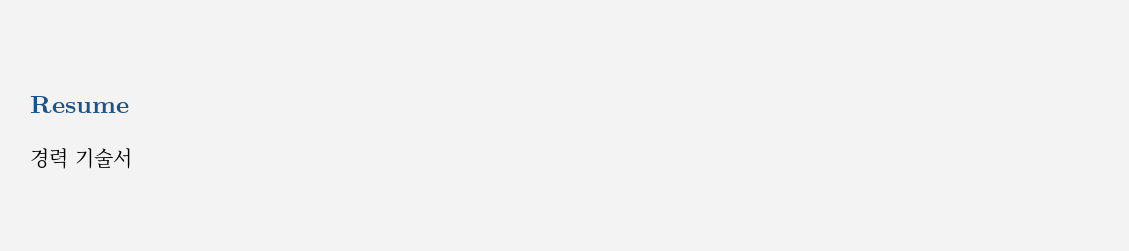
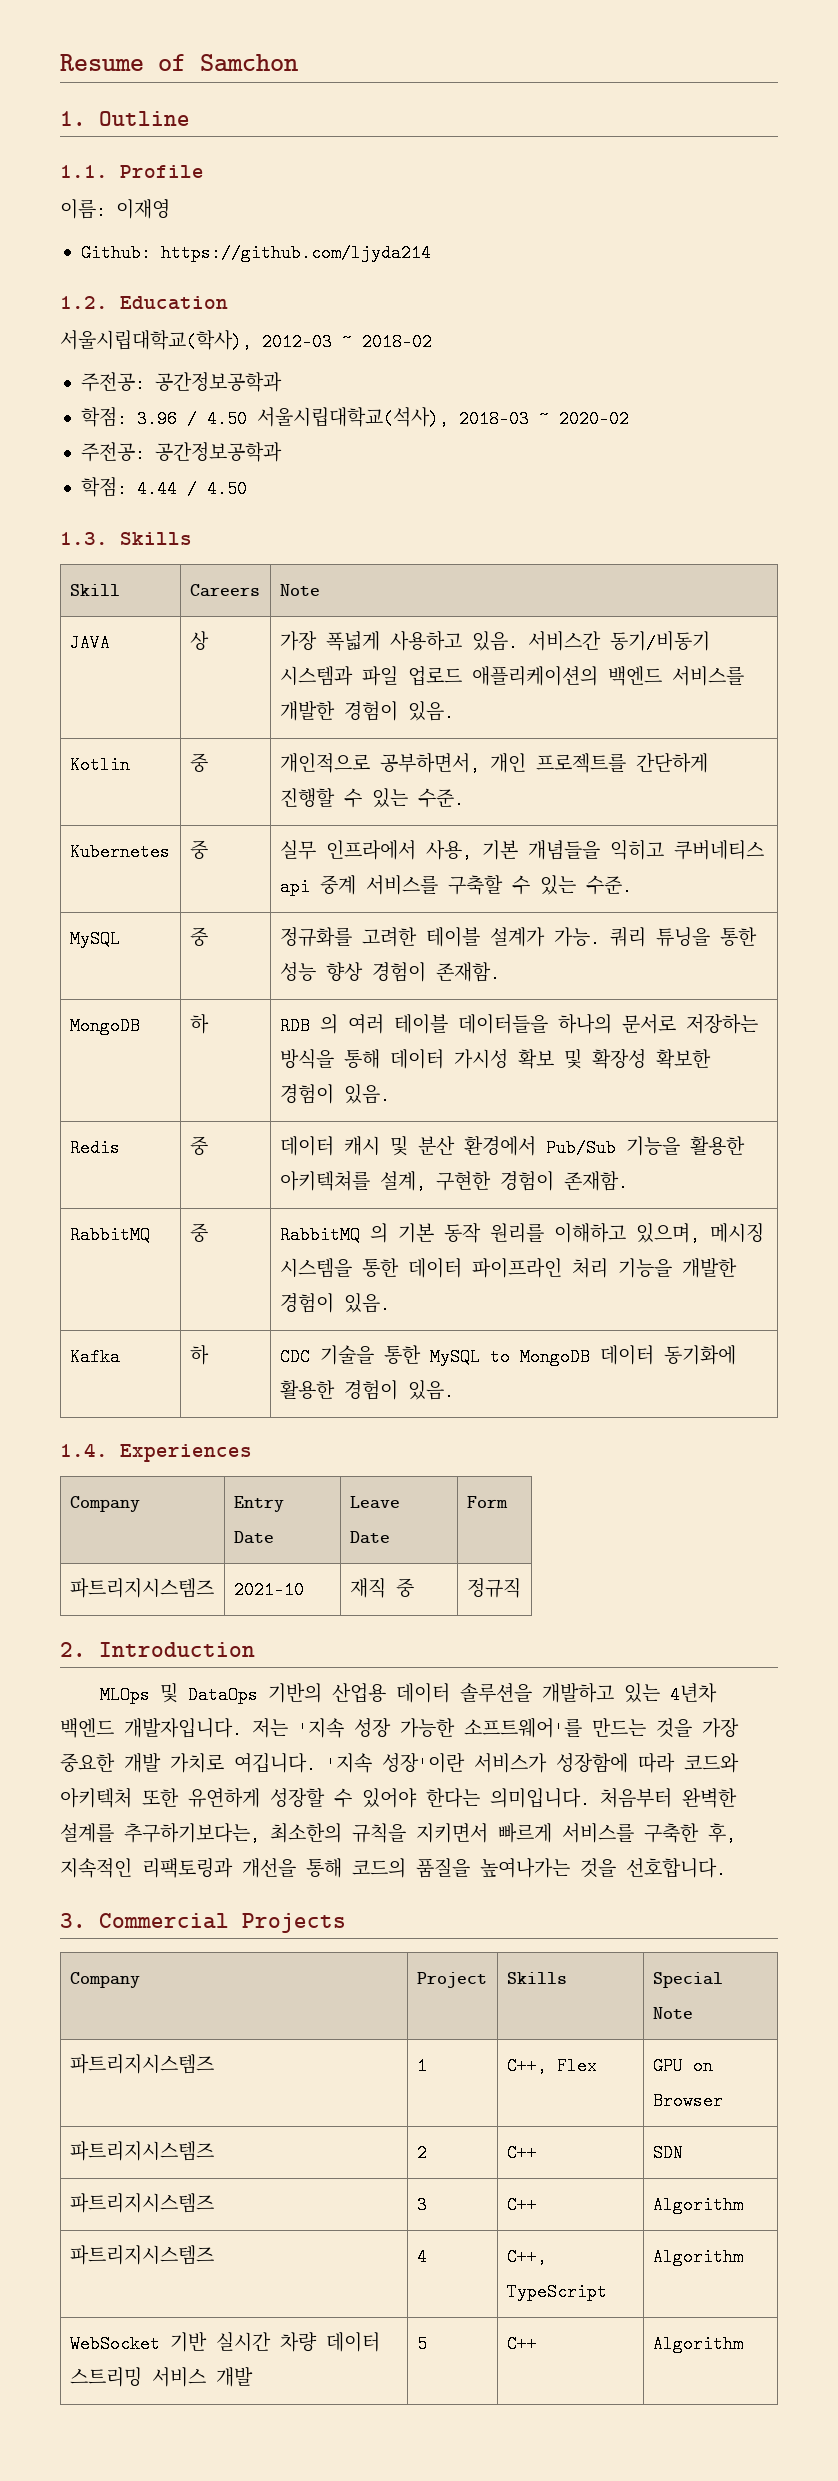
[30,148,132,169] // 경력 기술서 -> [158,54,299,72] [60,111,190,126] [60,165,204,178] [60,199,170,220] [80,244,431,262] [60,296,228,310] [60,330,432,351] [80,372,282,393] [80,407,629,428] [80,442,282,463] [80,477,247,498] [60,532,192,545] [69,584,120,596] [189,584,260,597] [279,584,320,596] [69,634,110,652] [189,631,209,650] [279,631,710,652] [279,666,744,686] [279,700,454,722] [69,756,130,774] [189,753,208,772] [279,753,708,774] [279,788,464,809] [69,843,170,861] [189,840,208,859] [279,839,764,861] [279,875,632,896] [69,930,120,948] [189,927,208,946] [279,926,757,948] [279,962,500,983] [69,1017,140,1035] [189,1014,209,1034] [279,1014,758,1035] [279,1049,711,1069] [279,1084,390,1105] [69,1139,120,1157] [189,1136,208,1155] [279,1136,745,1157] [279,1170,628,1192] [69,1226,150,1244] [189,1223,208,1242] [279,1223,764,1244] [279,1257,737,1278] [279,1293,390,1314] [69,1348,120,1366] [189,1345,209,1365] [279,1345,736,1366] [279,1380,454,1401] [60,1443,252,1462] [69,1496,140,1512] [233,1496,284,1512] [233,1531,274,1544] [349,1496,400,1509] [349,1531,390,1544] [466,1496,508,1508] [69,1578,214,1598] [233,1581,304,1599] [349,1578,414,1598] [466,1578,521,1598] [60,1642,255,1657] [100,1682,718,1704] [60,1717,739,1739] [60,1752,739,1774] [60,1787,737,1809] [60,1823,736,1844] [60,1858,726,1879] [60,1913,346,1933] [69,1972,140,1988] [416,1972,487,1988] [506,1972,567,1984] [652,1972,723,1988] [652,2007,693,2019] [69,2054,214,2074] [416,2057,427,2075] [506,2057,597,2075] [652,2057,713,2075] [652,2092,723,2110] [69,2141,214,2161] [416,2144,427,2162] [506,2144,537,2162] [652,2144,683,2162] [69,2193,214,2213] [416,2196,427,2214] [506,2196,537,2214] [652,2196,743,2214] [69,2245,214,2265] [416,2248,427,2266] [506,2248,547,2266] [506,2283,607,2301] [652,2248,743,2266] [69,2332,380,2353] [69,2366,253,2387] [416,2335,427,2353] [506,2335,537,2353] [652,2335,743,2353] of Samchon // 1. Outline // 1.1. Profile // 이름: 이재영 // Github: https://github.com/ljyda214 // 1.2. Education // 서울시립대학교(학사), 2012-03 ~ 2018-02 // 주전공: 공간정보공학과 // 학점: 3.96 / 4.50 서울시립대학교(석사), 2018-03 ~ 2020-02 // 주전공: 공간정보공학과 // 학점: 4.44 / 4.50 // 1.3. Skills // Skill | Careers | Note // JAVA | 상 | 가장 폭넓게 사용하고 있음. 서비스간 동기/비동기 시스템과 파일 업로드 애플리케이션의 백엔드 서비스를 개발한 경험이 있음. // Kotlin | 중 | 개인적으로 공부하면서, 개인 프로젝트를 간단하게 진행할 수 있는 수준. // Kubernetes | 중 | 실무 인프라에서 사용, 기본 개념들을 익히고 쿠버네티스 api 중계 서비스를 구축할 수 있는 수준. // MySQL | 중 | 정규화를 고려한 테이블 설계가 가능. 쿼리 튜닝을 통한 성능 향상 경험이 존재함. // MongoDB | 하 | RDB 의 여러 테이블 데이터들을 하나의 문서로 저장하는 방식을 통해 데이터 가시성 확보 및 확장성 확보한 경험이 있음. // Redis | 중 | 데이터 캐시 및 분산 환경에서 Pub/Sub 기능을 활용한 아키텍쳐를 설계, 구현한 경험이 존재함. // RabbitMQ | 중 | RabbitMQ 의 기본 동작 원리를 이해하고 있으며, 메시징 시스템을 통한 데이터 파이프라인 처리 기능을 개발한 경험이 있음. // Kafka | 하 | CDC 기술을 통한 MySQL to MongoDB 데이터 동기화에 활용한 경험이 있음. // 1.4. Experiences // Company | Entry Date | Leave Date | Form // 파트리지시스템즈 | 2021-10 | 재직 중 | 정규직 // 2. Introduction // MLOps 및 DataOps 기반의 산업용 데이터 솔루션을 개발하고 있는 4년차 백엔드 개발자입니다. 저는 '지속 성장 가능한 소프트웨어'를 만드는 것을 가장 중요한 개발 가치로 여깁니다. '지속 성장'이란 서비스가 성장함에 따라 코드와 아키텍처 또한 유연하게 성장할 수 있어야 한다는 의미입니다. 처음부터 완벽한 설계를 추구하기보다는, 최소한의 규칙을 지키면서 빠르게 서비스를 구축한 후, 지속적인 리팩토링과 개선을 통해 코드의 품질을 높여나가는 것을 선호합니다. // 3. Commercial Projects // Company | Project | Skills | Special Note // 파트리지시스템즈 | 1 | C++, Flex | GPU on Browser // 파트리지시스템즈 | 2 | C++ | SDN // 파트리지시스템즈 | 3 | C++ | Algorithm // 파트리지시스템즈 | 4 | C++, TypeScript | Algorithm // WebSocket 기반 실시간 차량 데이터 스트리밍 서비스 개발 | 5 | C++ | Algorithm

